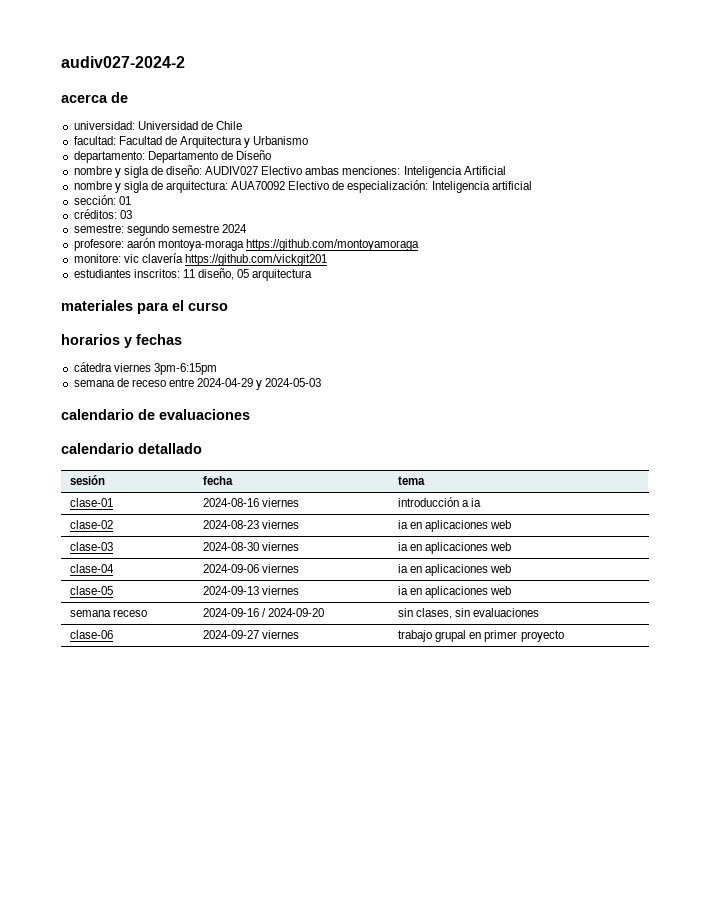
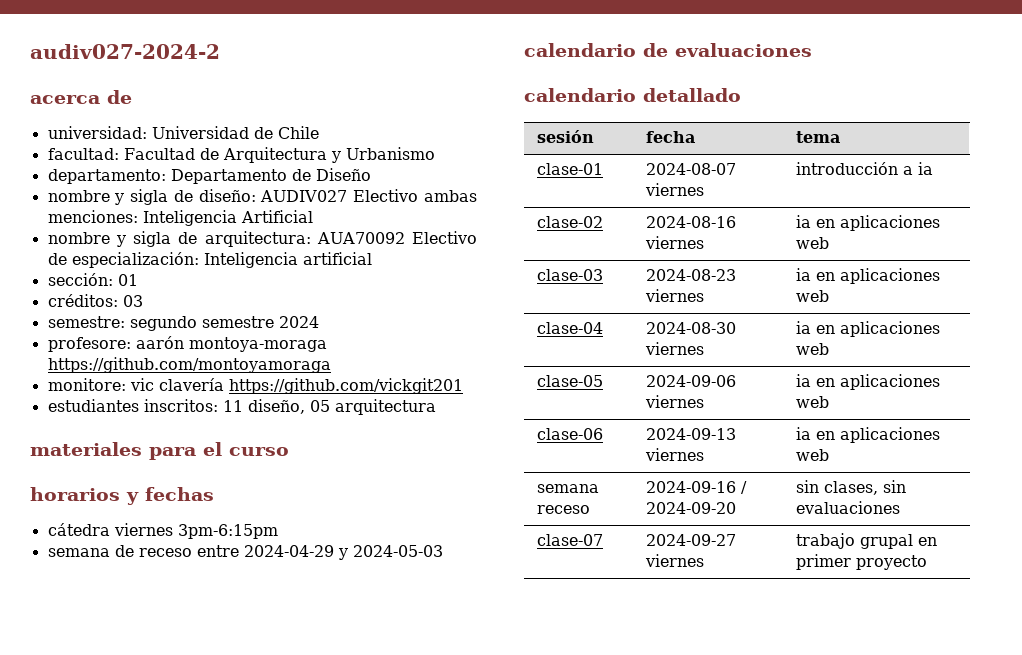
[203,498,260,507] 2024-08-16 -> [645,163,736,175] 2024-08-07
(114, 524) none -> [645,216,736,228] [644,236,704,249] [795,215,940,231] [795,237,829,249] [536,269,603,281] | 2024-08-16 viernes | ia en aplicaciones web // clase-03
[70,542,114,551] clase-03 -> [536,322,603,334] clase-04
[70,564,115,573] clase-04 -> [536,375,603,387] clase-05
[70,586,114,595] clase-05 -> [536,428,603,440] clase-06
[70,630,114,639] clase-06 -> [536,534,603,546] clase-07

